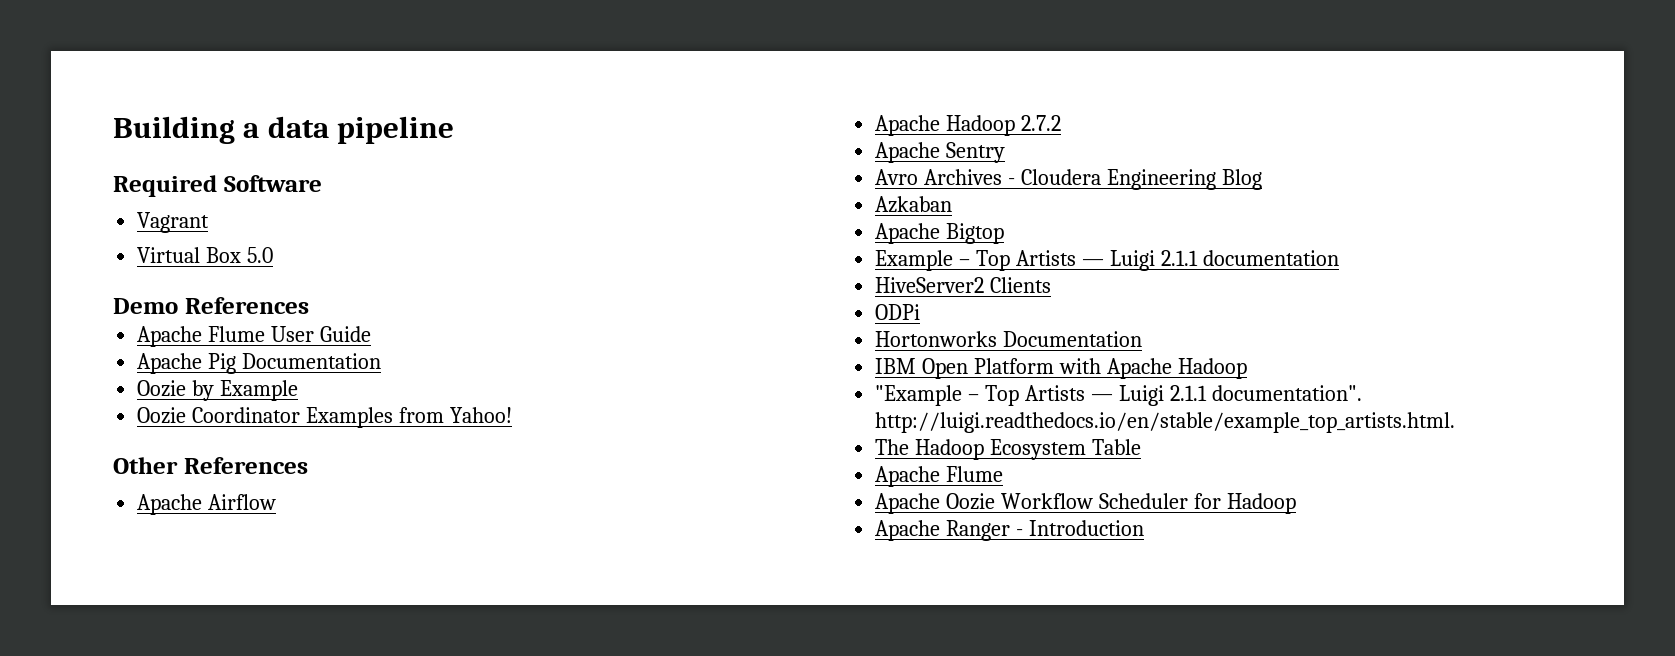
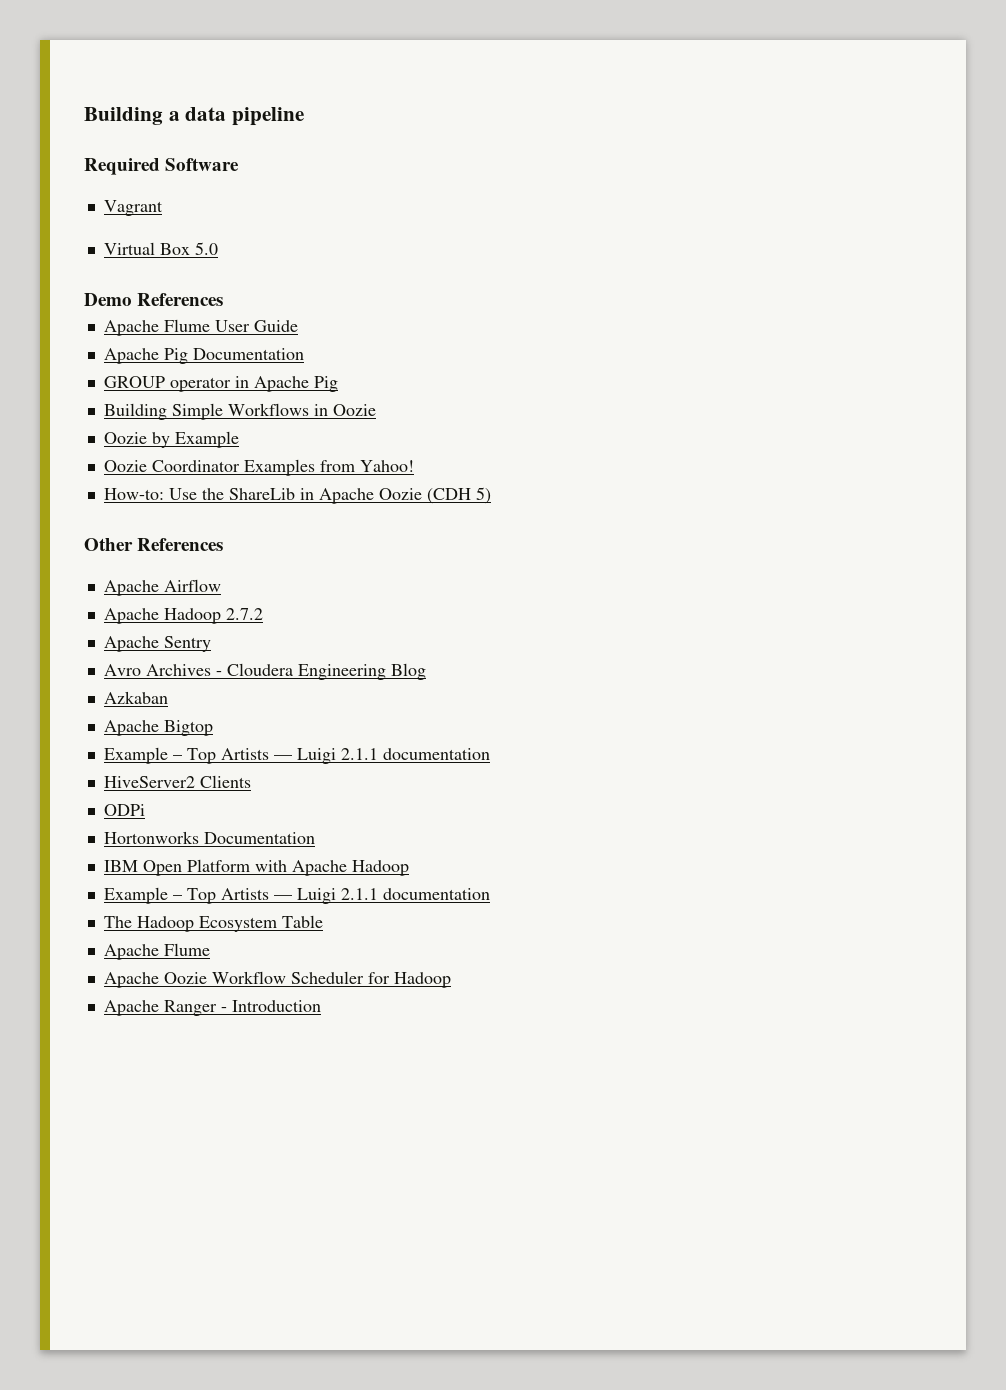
(382, 361) none -> [103,376,338,392] [103,403,376,420] // GROUP operator in Apache Pig // Building Simple Workflows in Oozie
(512, 415) none -> [103,487,491,504] // How-to: Use the ShareLib in Apache Oozie (CDH 5)
[875,385,1362,406] [875,412,1456,433] "Example – Top Artists — Luigi 2.1.1 documentation". http://luigi.readthedocs.io/en/stable/example_top_artists.html. -> [103,887,490,904] Example – Top Artists — Luigi 2.1.1 documentation

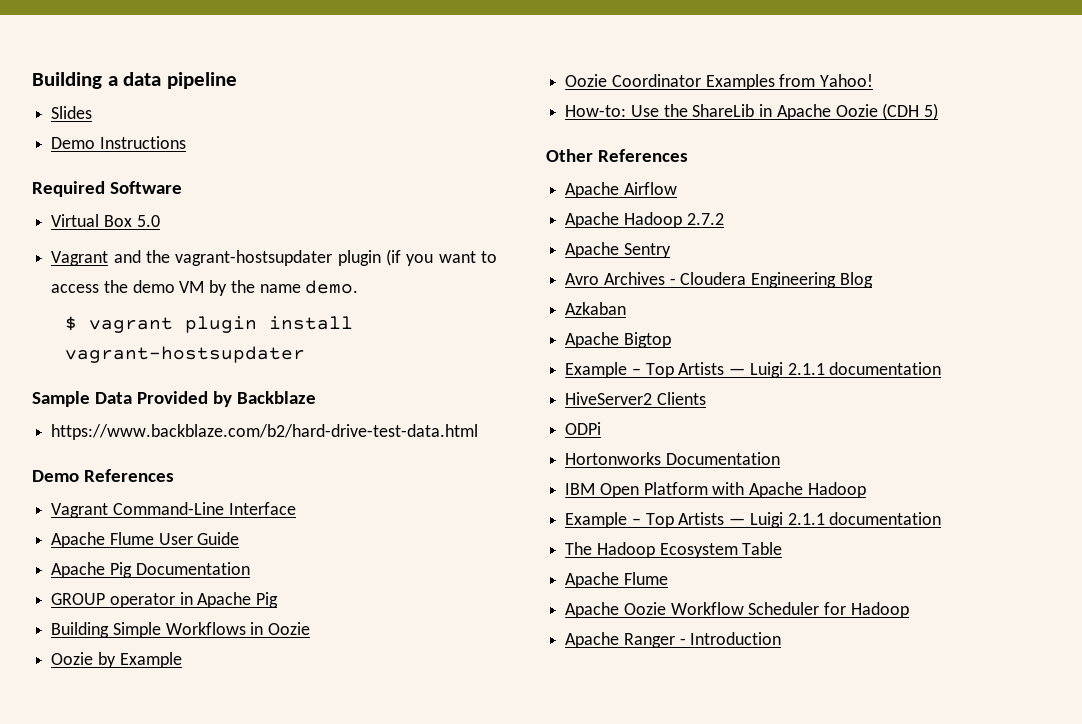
(305, 116) none -> [51,106,93,119] [51,136,186,149] // Slides // Demo Instructions
[103,200,163,216] // Vagrant -> (182, 187) none
(218, 248) none -> [51,249,497,266] [51,280,359,296] [65,316,354,333] [65,346,306,363] [32,391,316,407] [51,424,479,440] // Vagrant and the vagrant-hostsupdater plugin (if you want to access the demo VM by the name demo. // $ vagrant plugin install vagrant-hostsupdater // Sample Data Provided by Backblaze // https://www.backblaze.com/b2/hard-drive-test-data.html
(224, 299) none -> [51,502,296,518] // Vagrant Command-Line Interface

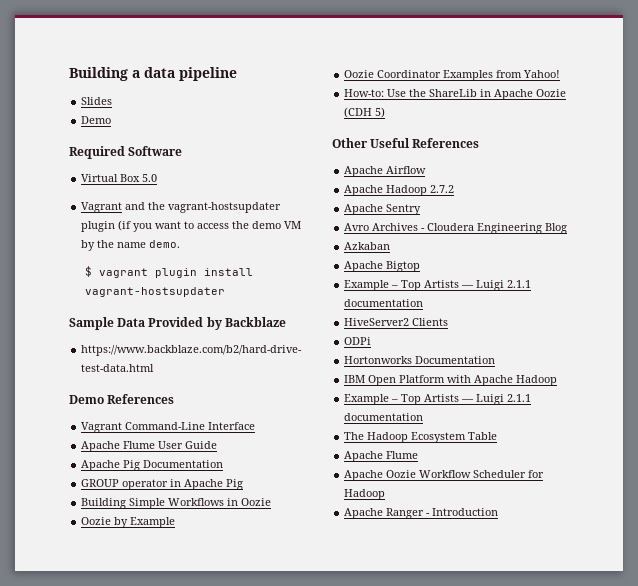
[99,136,186,149] Instructions -> (112, 120) none
(593, 155) none -> [370,138,411,148] Useful

